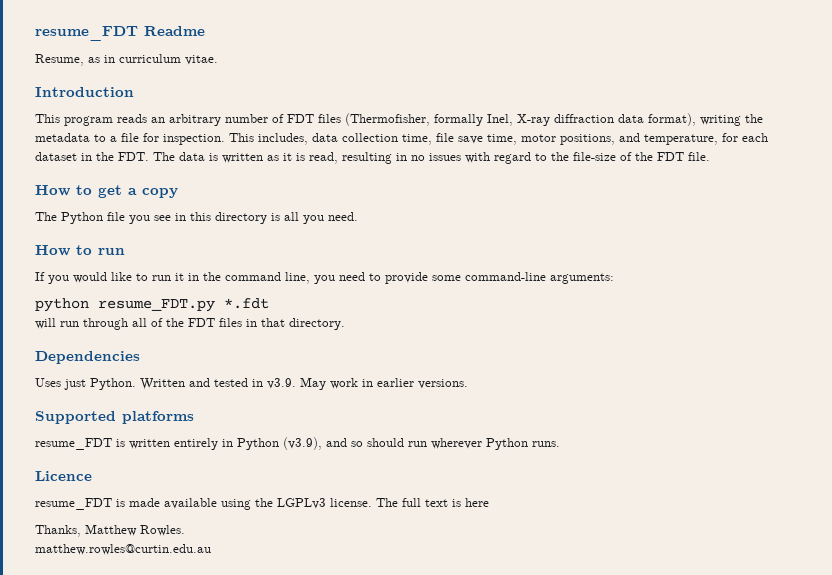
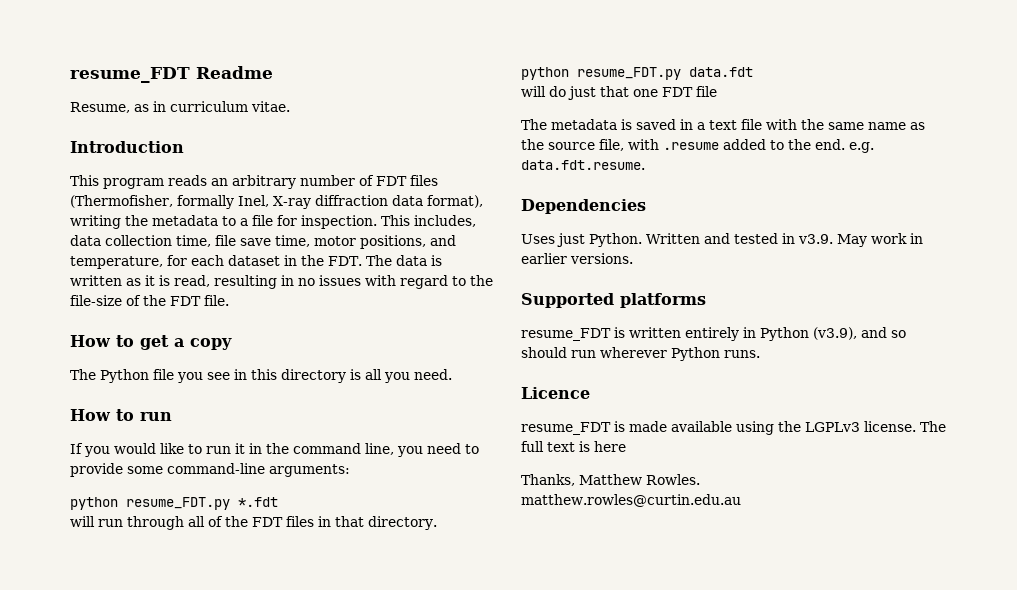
(345, 324) none -> [521,67,753,80] [521,86,717,100] [521,119,925,130] [521,139,874,153] [521,160,645,170] // python resume_FDT.py data.fdt // will do just that one FDT file // The metadata is saved in a text file with the same name as the source file, with .resume added to the end. e.g. data.fdt.resume.

